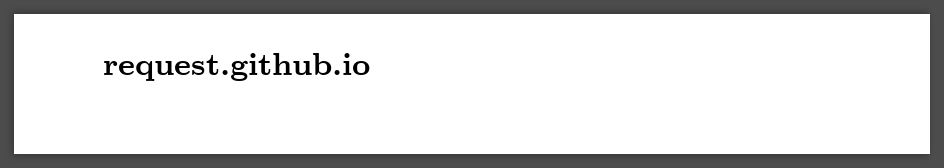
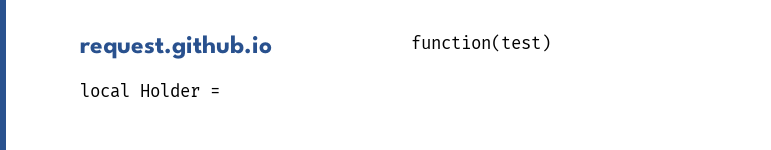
(370, 67) none -> [80,83,220,98] [411,34,551,52] // local Holder = function(test)

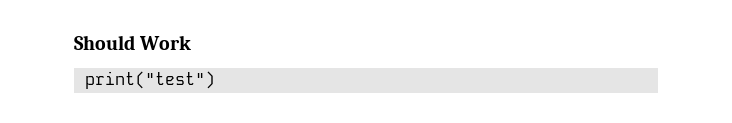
[80,35,272,59] [80,83,220,98] [411,34,551,52] request.github.io // local Holder = function(test) -> [74,35,192,50] [84,71,215,89] Should Work // print("test")

